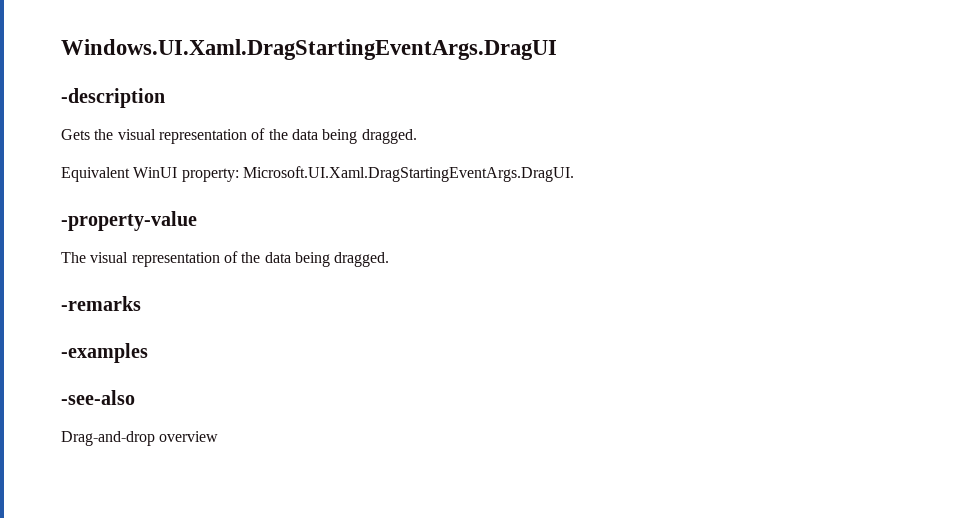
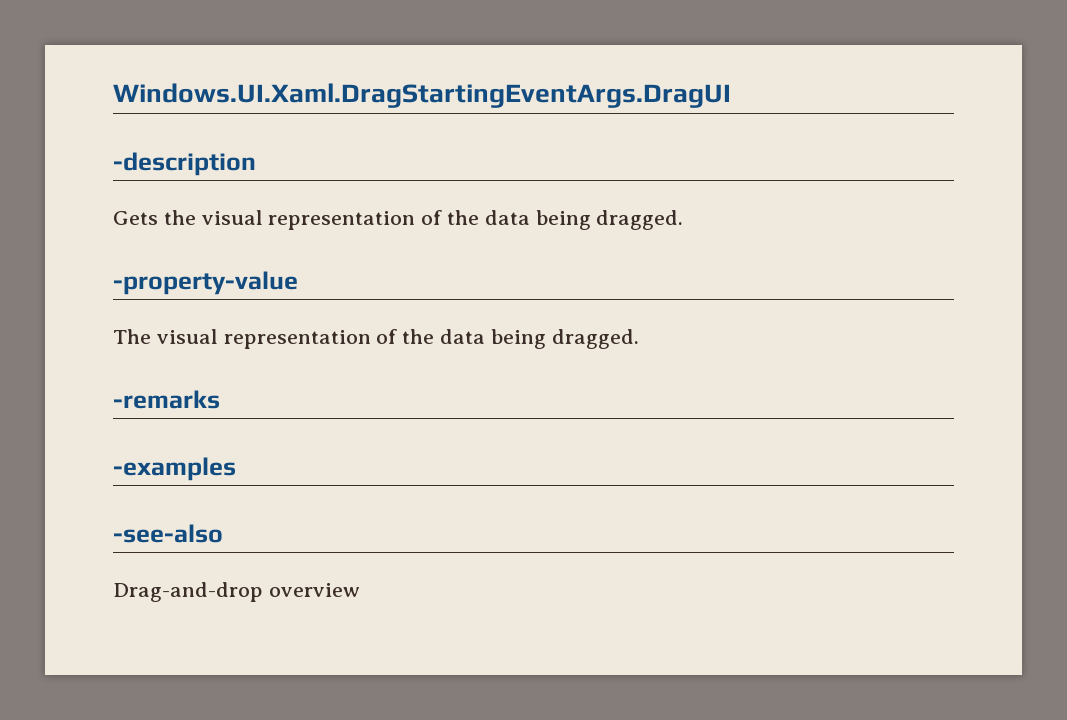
[61,166,574,182] // Equivalent WinUI property: Microsoft.UI.Xaml.DragStartingEventArgs.DragUI. -> (684, 220) none

